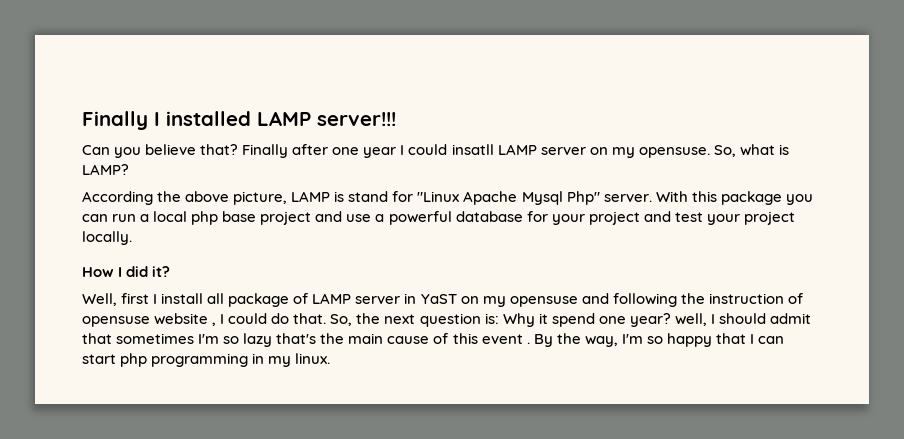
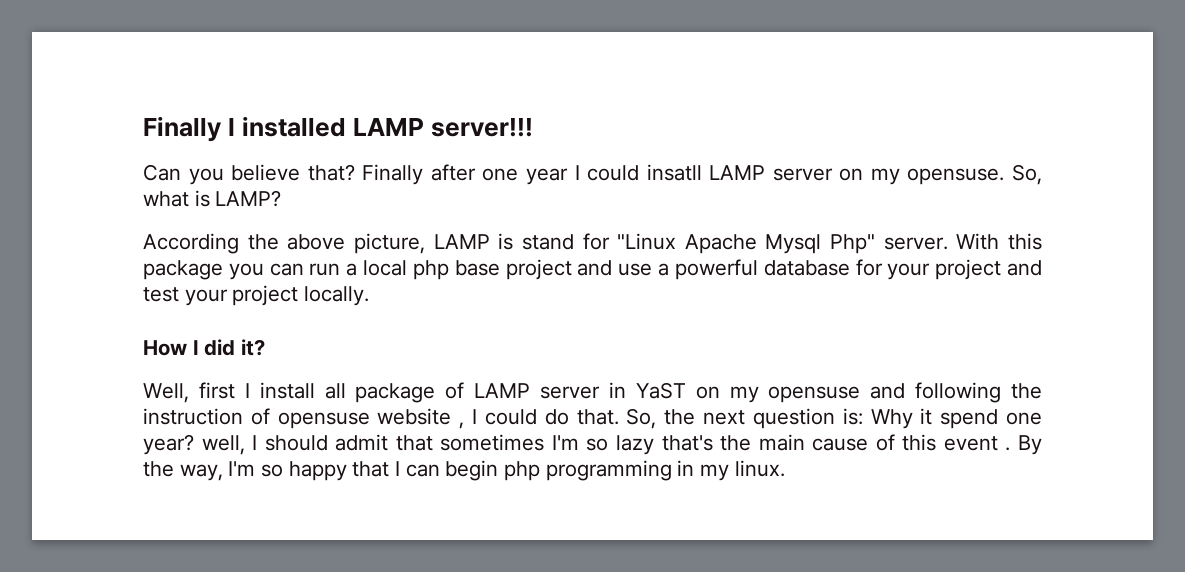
[82,354,116,364] start -> [445,460,499,481] begin

